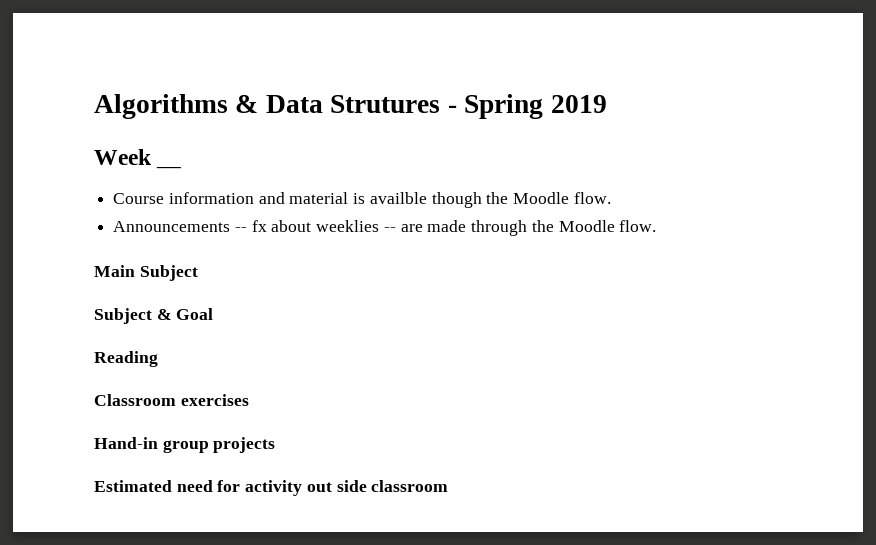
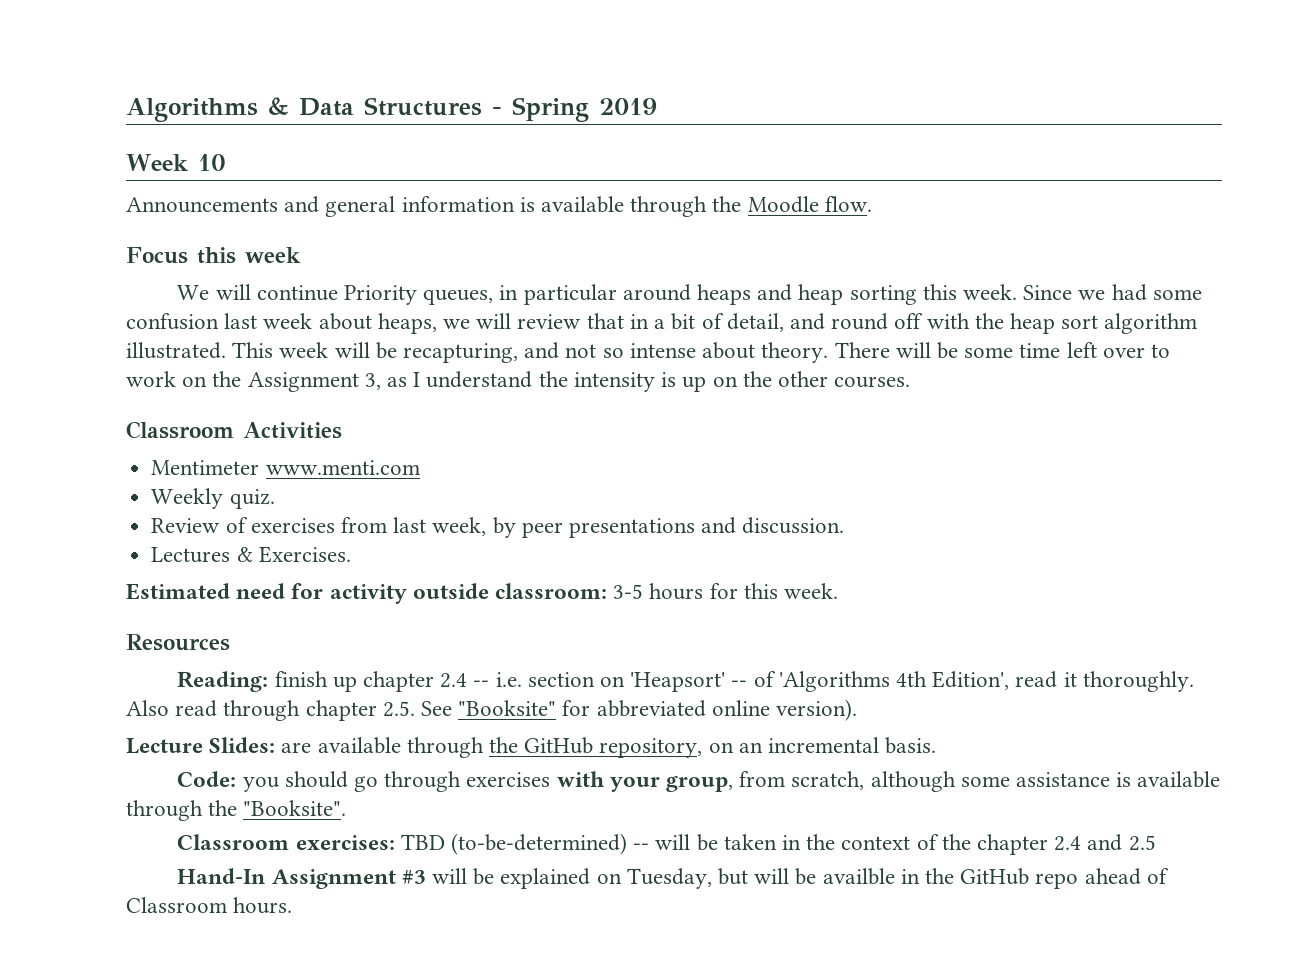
[330,95,441,113] Strutures -> [364,97,482,116] Structures
[156,165,182,169] [113,192,611,208] [113,220,657,236] [94,265,198,281] [94,308,214,324] [94,351,158,367] [94,394,249,406] [94,437,276,453] [94,480,449,496] __ // Course information and material is availble though the Moodle flow. // Announcements -- fx about weeklies -- are made through the Moodle flow. // Main Subject // Subject & Goal // Reading // Classroom exercises // Hand-in group projects // Estimated need for activity out side classroom -> [197,154,226,171] [126,196,872,217] [126,247,301,264] [177,284,1202,305] [126,313,1198,334] [126,342,1170,363] [126,371,911,392] [126,421,342,439] [151,460,420,475] [151,488,275,509] [151,517,845,538] [151,546,351,563] [126,583,839,604] [126,634,230,651] [177,671,1194,692] [126,699,858,721] [126,737,937,758] [177,771,1221,792] [126,800,347,821] [177,833,1156,855] [177,868,1169,889] [126,897,293,914] 10 // Announcements and general information is available through the Moodle flow. // Focus this week // We will continue Priority queues, in particular around heaps and heap sorting this week. Since we had some confusion last week about heaps, we will review that in a bit of detail, and round off with the heap sort algorithm illustrated. This week will be recapturing, and not so intense about theory. There will be some time left over to work on the Assignment 3, as I understand the intensity is up on the other courses. // Classroom Activities // Mentimeter www.menti.com // Weekly quiz. // Review of exercises from last week, by peer presentations and discussion. // Lectures & Exercises. // Estimated need for activity outside classroom: 3-5 hours for this week. // Resources // Reading: finish up chapter 2.4 -- i.e. section on 'Heapsort' -- of 'Algorithms 4th Edition', read it thoroughly. Also read through chapter 2.5. See "Booksite" for abbreviated online version). // Lecture Slides: are available through the GitHub repository, on an incremental basis. // Code: you should go through exercises with your group, from scratch, although some assistance is available through the "Booksite". // Classroom exercises: TBD (to-be-determined) -- will be taken in the context of the chapter 2.4 and 2.5 // Hand-In Assignment #3 will be explained on Tuesday, but will be availble in the GitHub repo ahead of Classroom hours.

